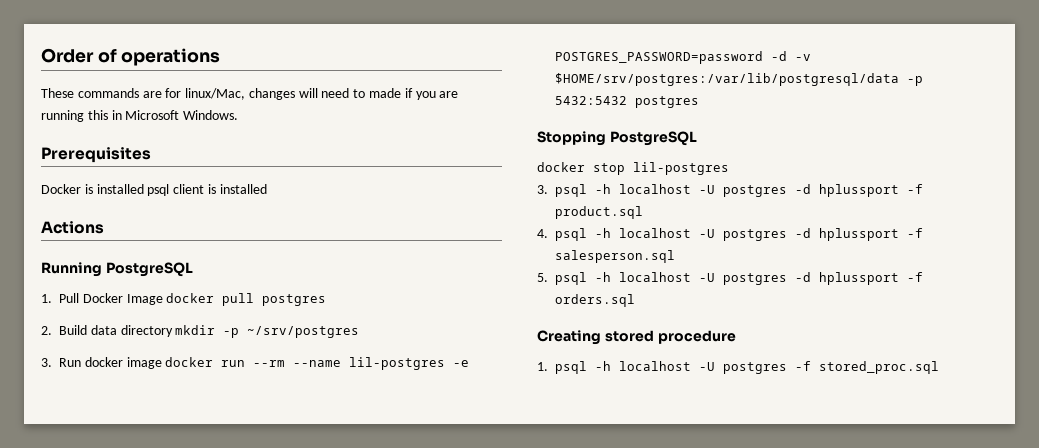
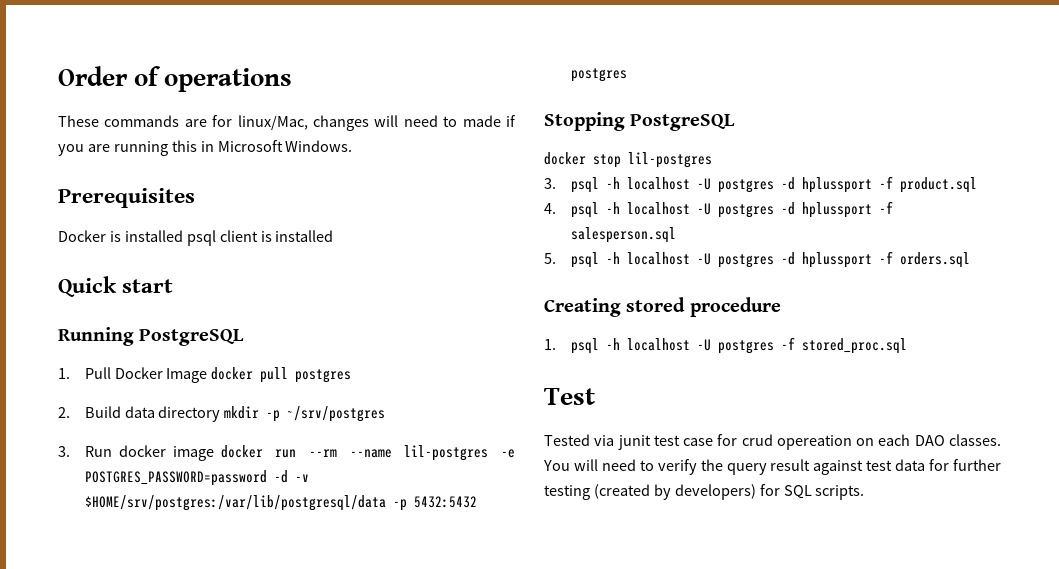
[41,221,104,234] Actions -> [58,276,174,297] Quick start
(939, 367) none -> [544,388,595,405] [544,434,1001,450] [543,459,1001,475] [544,484,865,500] // Test // Tested via junit test case for crud opereation on each DAO classes. You will need to verify the query result against test data for further testing (created by developers) for SQL scripts.

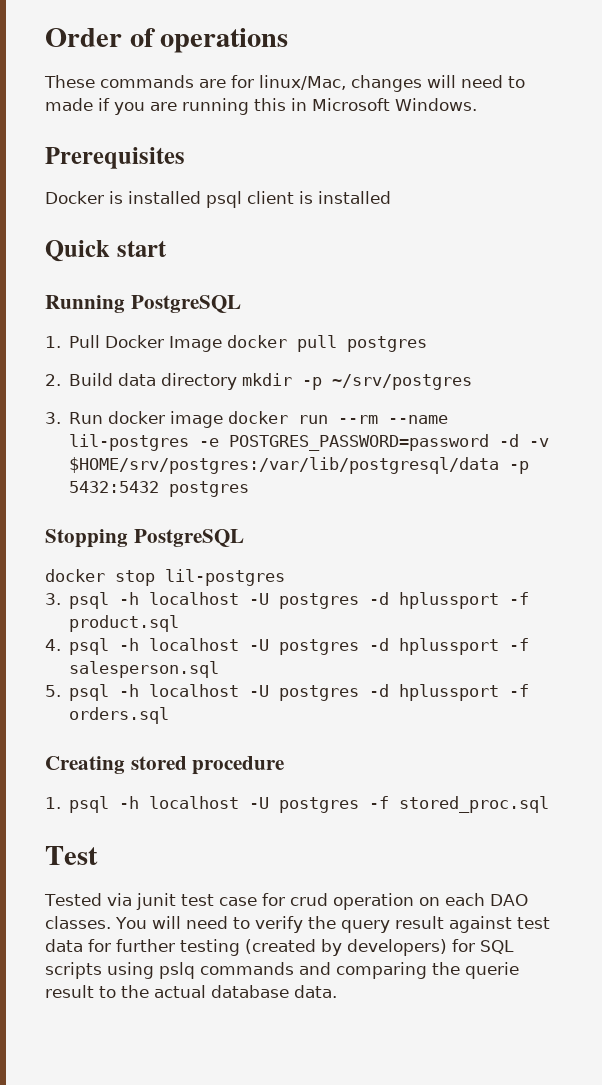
[776,435,852,450] opereation -> [332,893,414,910] operation
[815,485,865,500] scripts. -> [45,962,519,979] [45,985,337,998] scripts using pslq commands and comparing the querie result to the actual database data.

